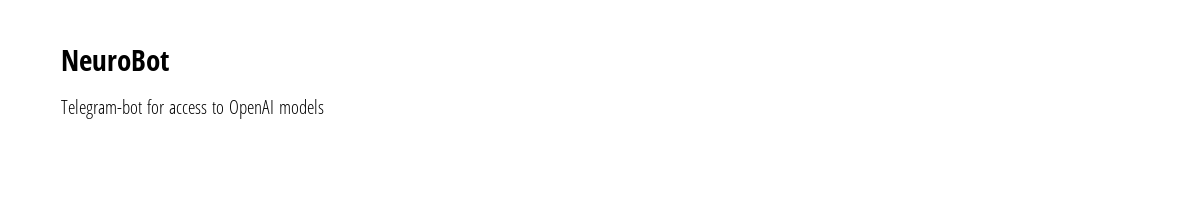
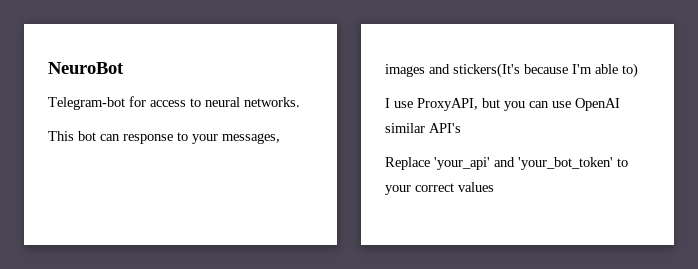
[228,99,324,119] OpenAI models -> [205,97,300,107] [48,131,280,144] [385,63,638,78] [385,98,620,111] [385,123,461,133] [385,157,628,170] [385,182,494,195] neural networks. // This bot can response to your messages, images and stickers(It's because I'm able to) // I use ProxyAPI, but you can use OpenAI similar API's // Replace 'your_api' and 'your_bot_token' to your correct values

